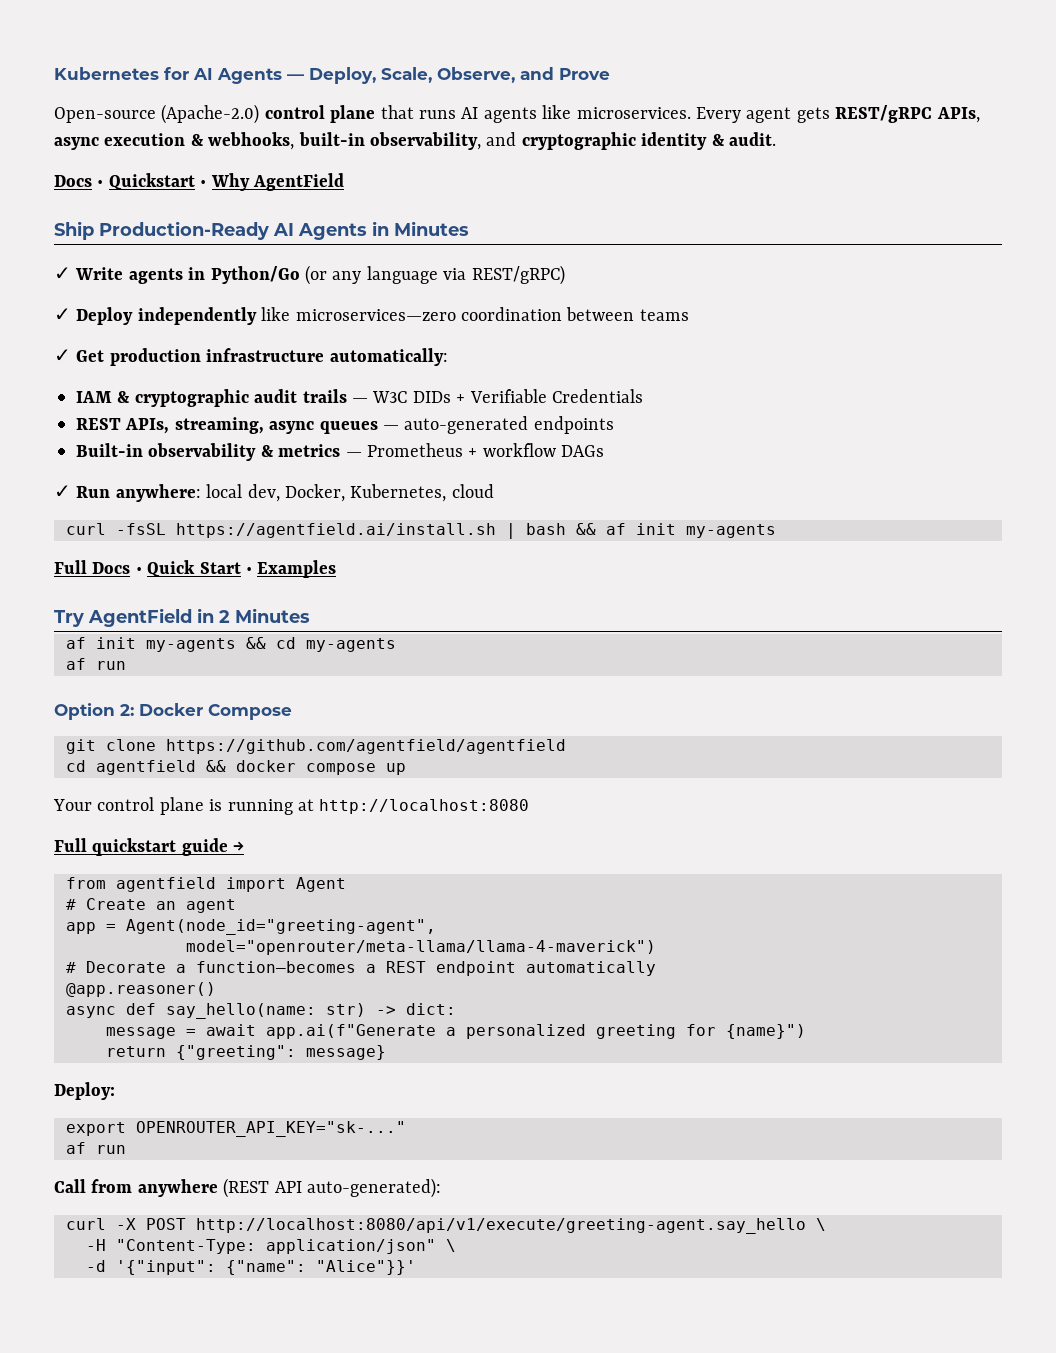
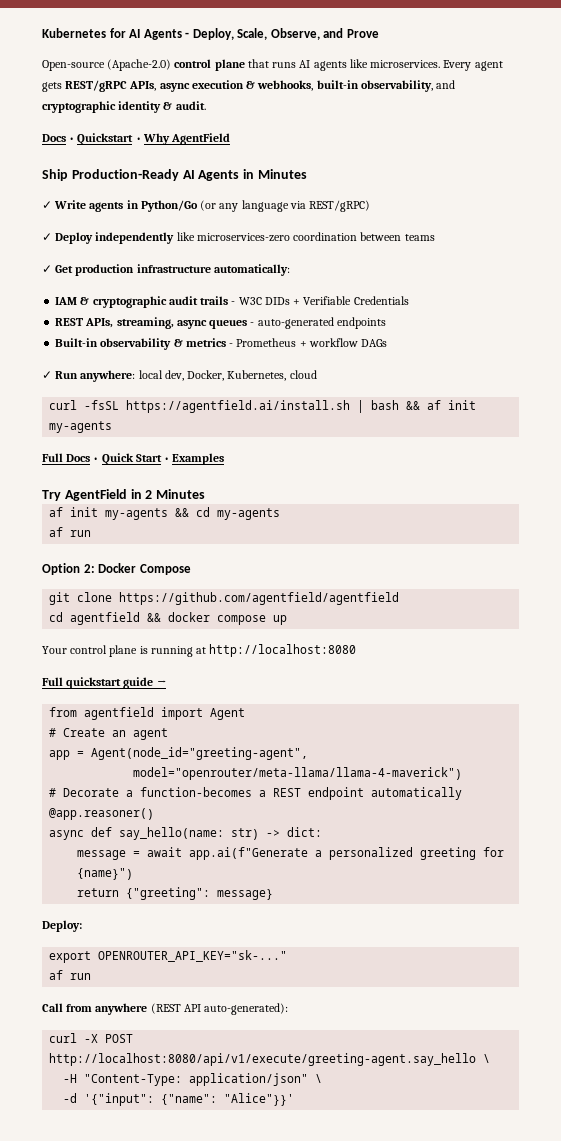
[287,74,304,80] — -> [185,32,190,38] -
[295,309,456,321] microservices—zero -> [196,233,290,242] microservices-zero
[352,398,368,403] — -> [231,301,236,305] -
[383,425,399,430] — -> [250,322,255,326] -
[345,452,362,457] — -> [229,343,234,347] -
[196,961,356,973] function—becomes -> [140,787,253,797] function-becomes

